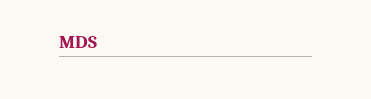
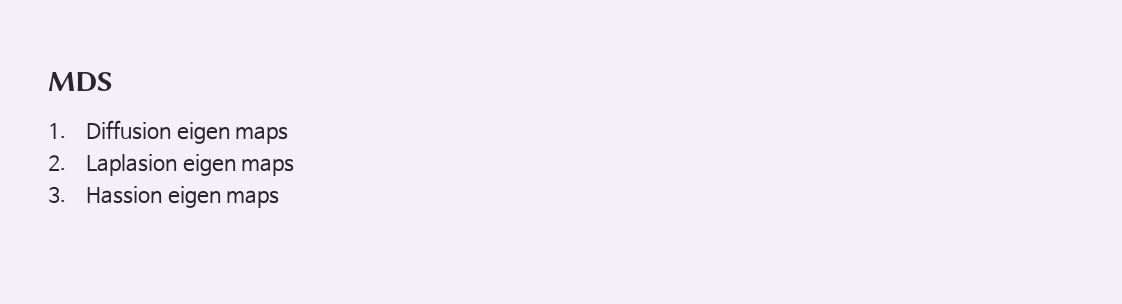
(97, 42) none -> [48,120,289,144] [48,154,295,176] [48,186,280,208] // 1. Diffusion eigen maps // 2. Laplasion eigen maps // 3. Hassion eigen maps

